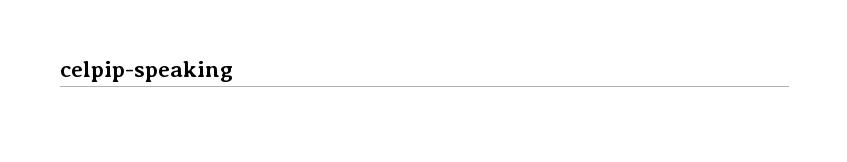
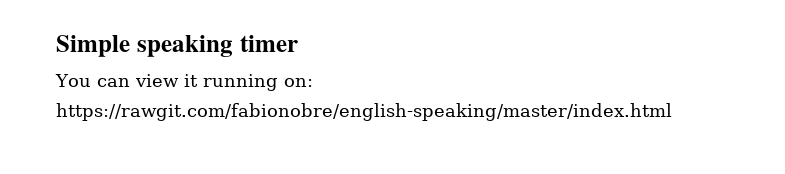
[60,61,233,82] celpip-speaking -> [56,35,298,57] [55,74,313,91] [56,103,672,121] Simple speaking timer // You can view it running on: https://rawgit.com/fabionobre/english-speaking/master/index.html

